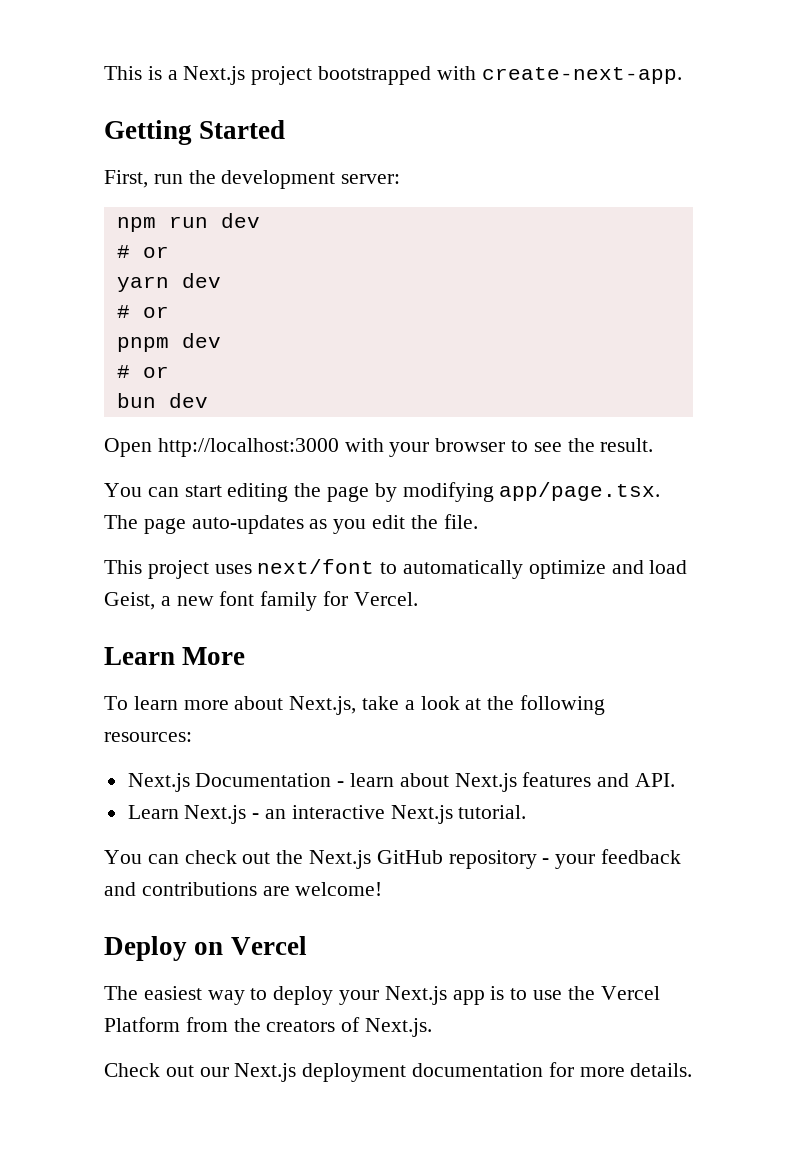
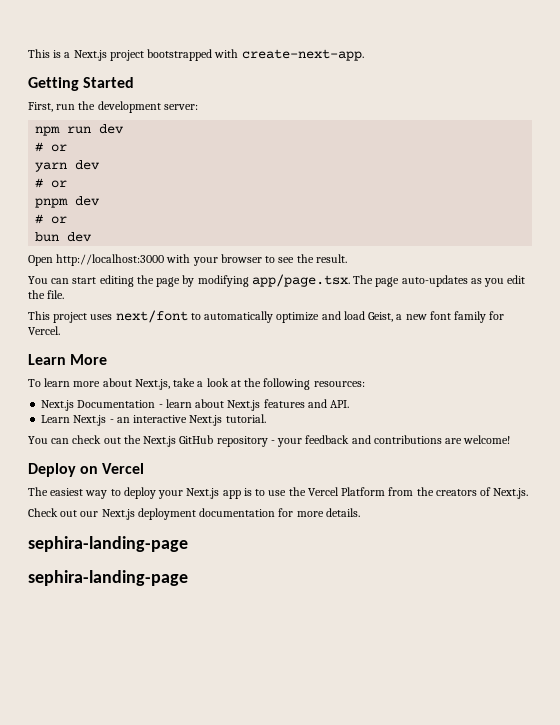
(693, 1070) none -> [28,536,188,552] [28,570,188,586] // sephira-landing-page // sephira-landing-page

